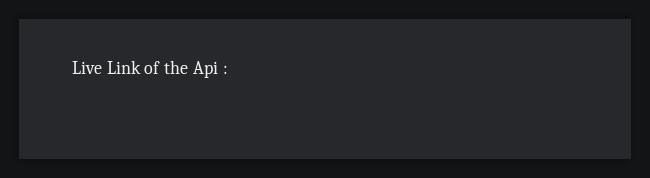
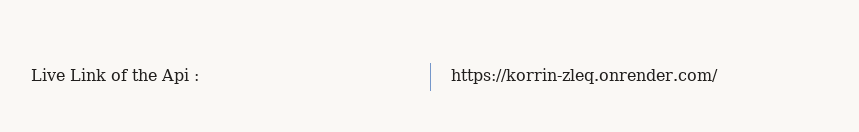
(228, 69) none -> [451,68,718,84] https://korrin-zleq.onrender.com/

